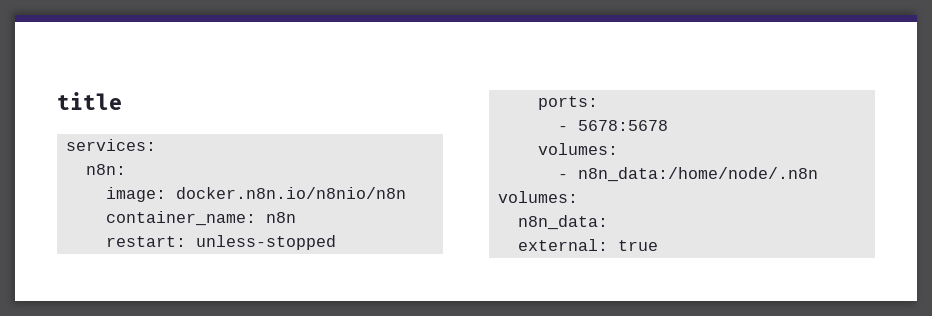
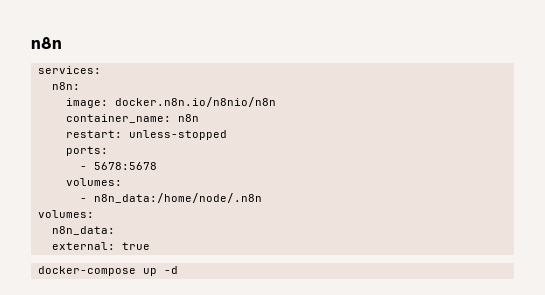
[57,92,122,110] title -> [31,37,62,49] n8n
(659, 245) none -> [37,266,178,276] // docker-compose up -d

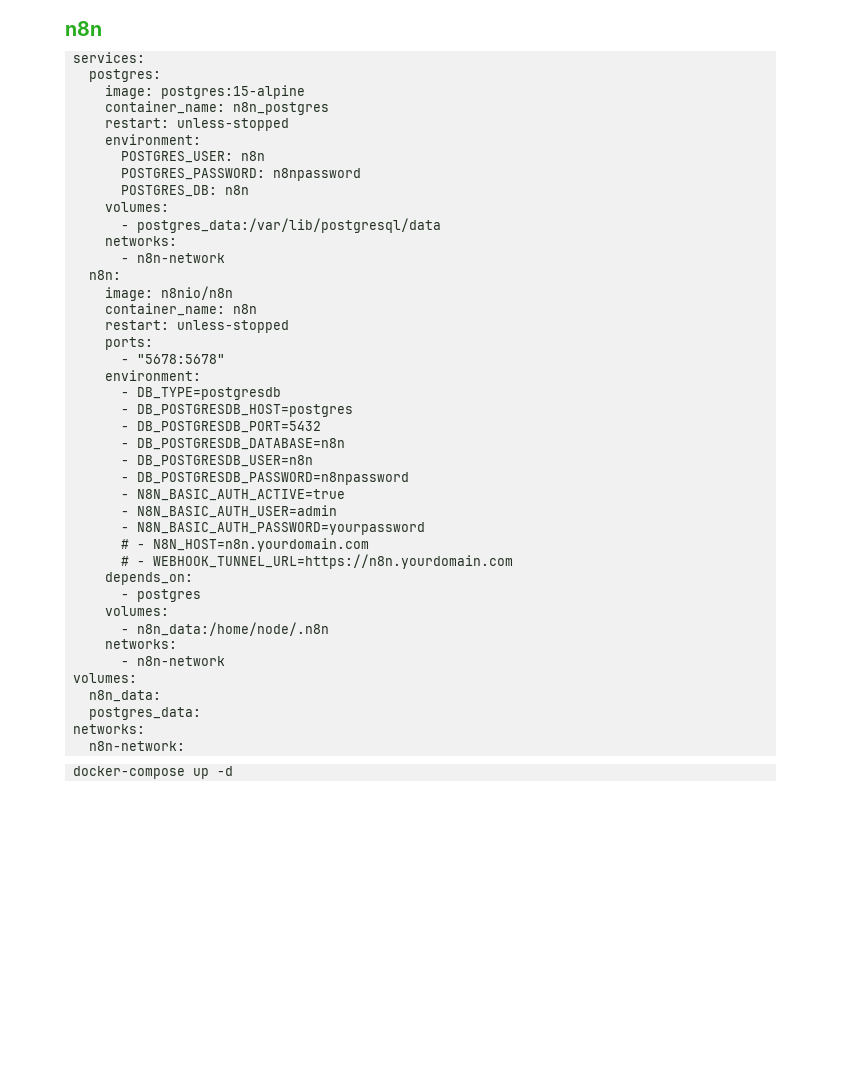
(101, 70) none -> [88,69,161,82] [104,85,305,99] [104,101,329,115] [104,118,289,131] [104,134,201,145] [120,151,265,163] [120,168,361,181] [120,185,249,197] [104,202,169,212] [120,218,441,233] [104,236,177,246] [120,253,225,263] // postgres: // image: postgres:15-alpine // container_name: n8n_postgres // restart: unless-stopped // environment: // POSTGRES_USER: n8n // POSTGRES_PASSWORD: n8npassword // POSTGRES_DB: n8n // volumes: // - postgres_data:/var/lib/postgresql/data // networks: // - n8n-network
[114,97,276,107] docker.n8n.io/n8nio/n8n -> [160,286,233,300] n8nio/n8n
[93,162,157,170] 5678:5678 -> [136,354,225,364] [104,370,201,381] [120,387,281,400] [120,404,353,417] [120,421,321,433] [120,438,345,450] [120,455,313,467] [120,472,409,485] [120,489,345,501] [120,505,337,518] [120,522,425,535] [120,538,369,552] [120,554,513,569] [104,572,193,585] [120,589,201,602] "5678:5678" // environment: // - DB_TYPE=postgresdb // - DB_POSTGRESDB_HOST=postgres // - DB_POSTGRESDB_PORT=5432 // - DB_POSTGRESDB_DATABASE=n8n // - DB_POSTGRESDB_USER=n8n // - DB_POSTGRESDB_PASSWORD=n8npassword // - N8N_BASIC_AUTH_ACTIVE=true // - N8N_BASIC_AUTH_USER=admin // - N8N_BASIC_AUTH_PASSWORD=yourpassword // # - N8N_HOST=n8n.yourdomain.com // # - WEBHOOK_TUNNEL_URL=https://n8n.yourdomain.com // depends_on: // - postgres
(262, 198) none -> [104,639,177,649] [120,656,225,666] // networks: // - n8n-network
[51,242,150,250] external: true -> [88,707,201,720] [72,724,145,734] [88,741,185,751] postgres_data: // networks: // n8n-network:

